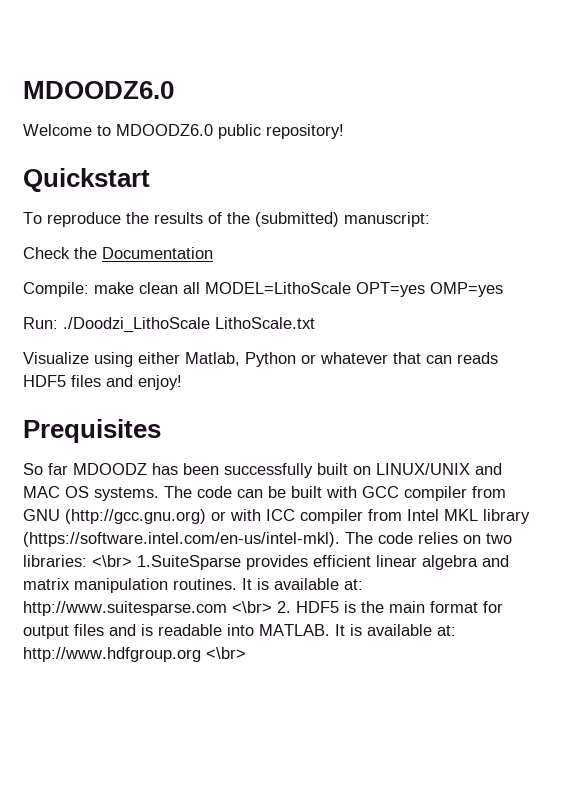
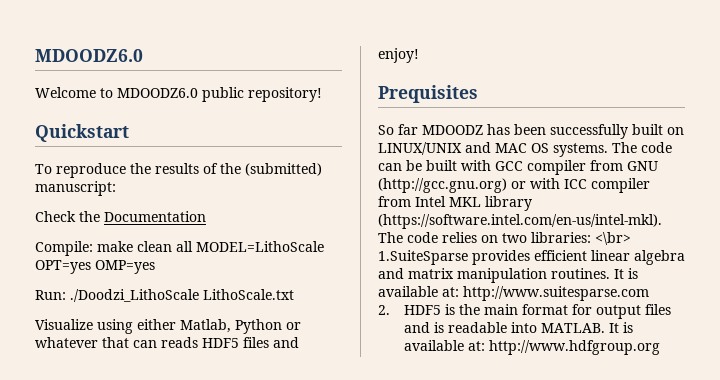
[232,601,272,613] <\br> -> (649, 293) //
[206,647,246,659] <\br> -> (660, 347) none

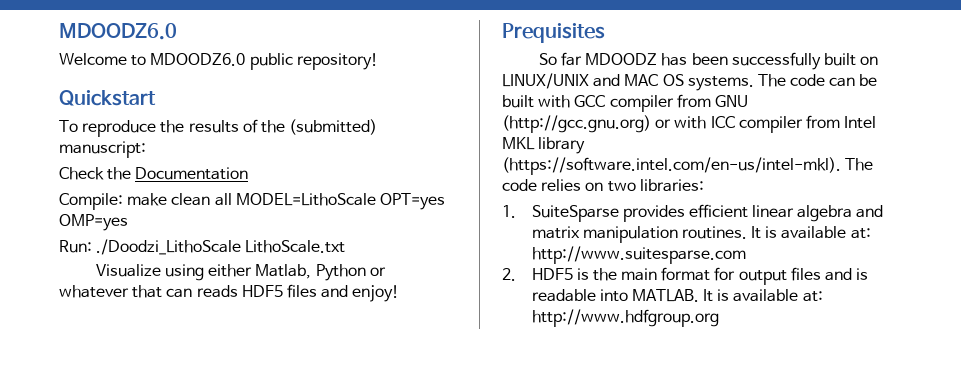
[595,232,631,245] [378,250,468,265] <\br> 1.SuiteSparse -> [502,205,619,222] // 1. SuiteSparse

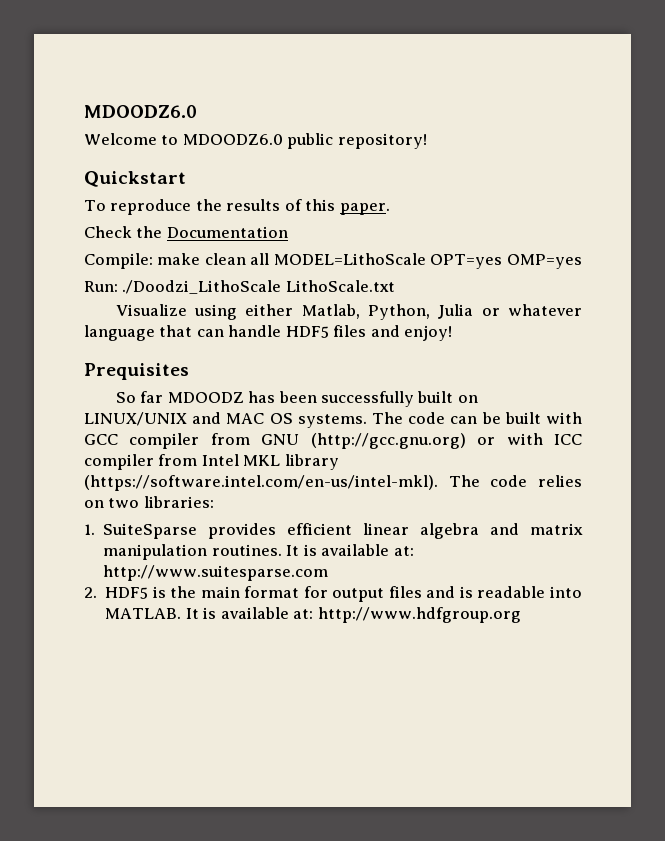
[260,119,378,135] [59,141,146,158] the (submitted) manuscript: -> [305,199,390,215] this paper.
[315,264,366,281] Python -> [368,304,474,320] Python, Julia
(129, 291) none -> [84,325,155,341] language
[196,285,238,298] reads -> [228,325,282,337] handle

